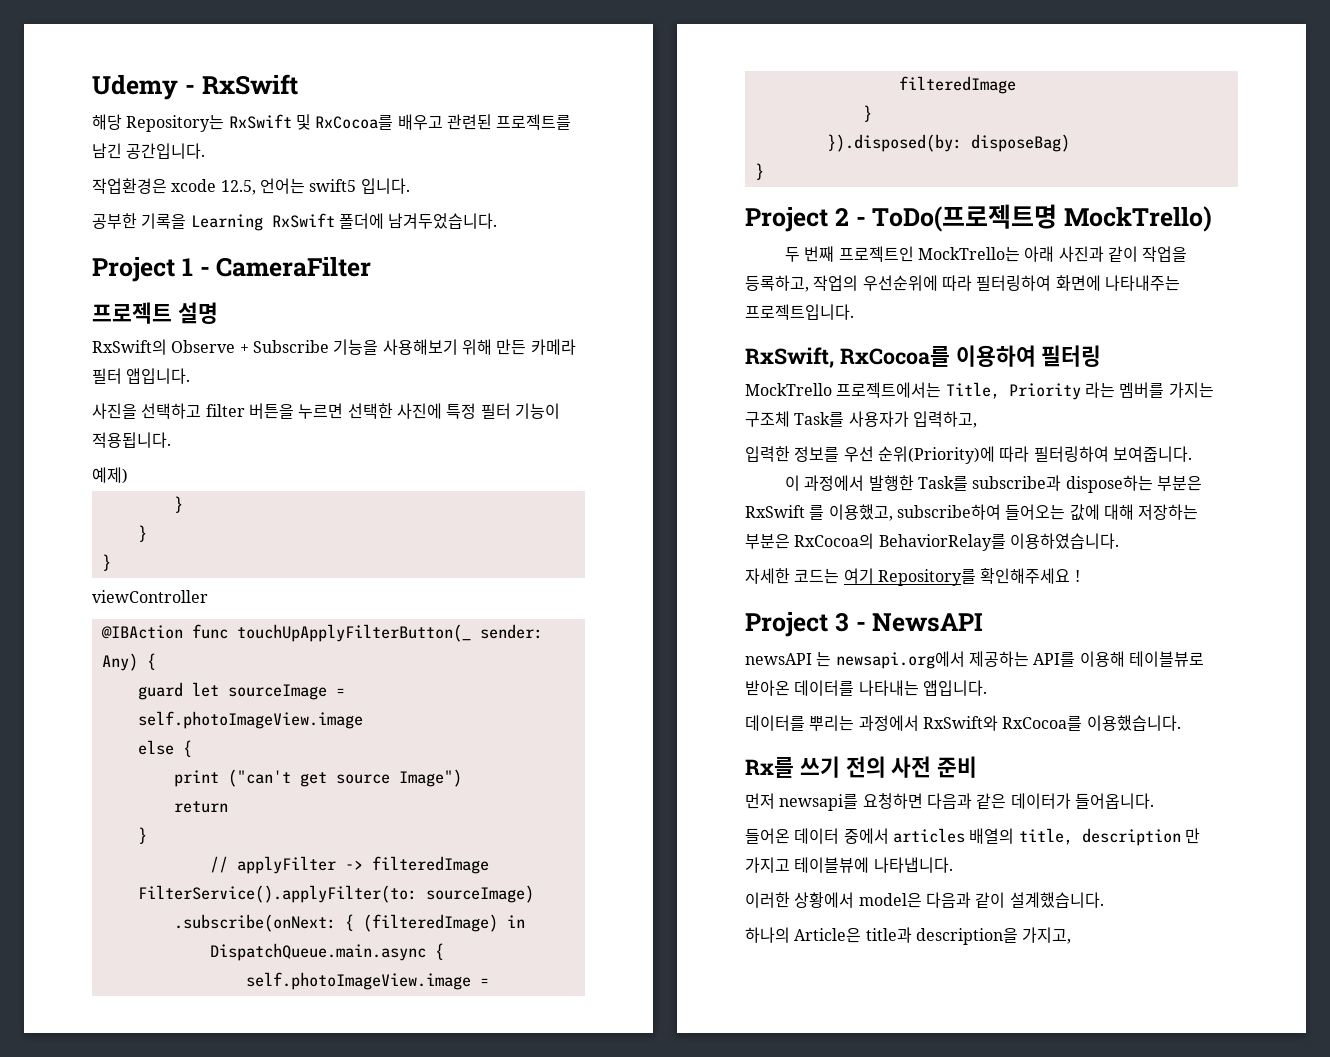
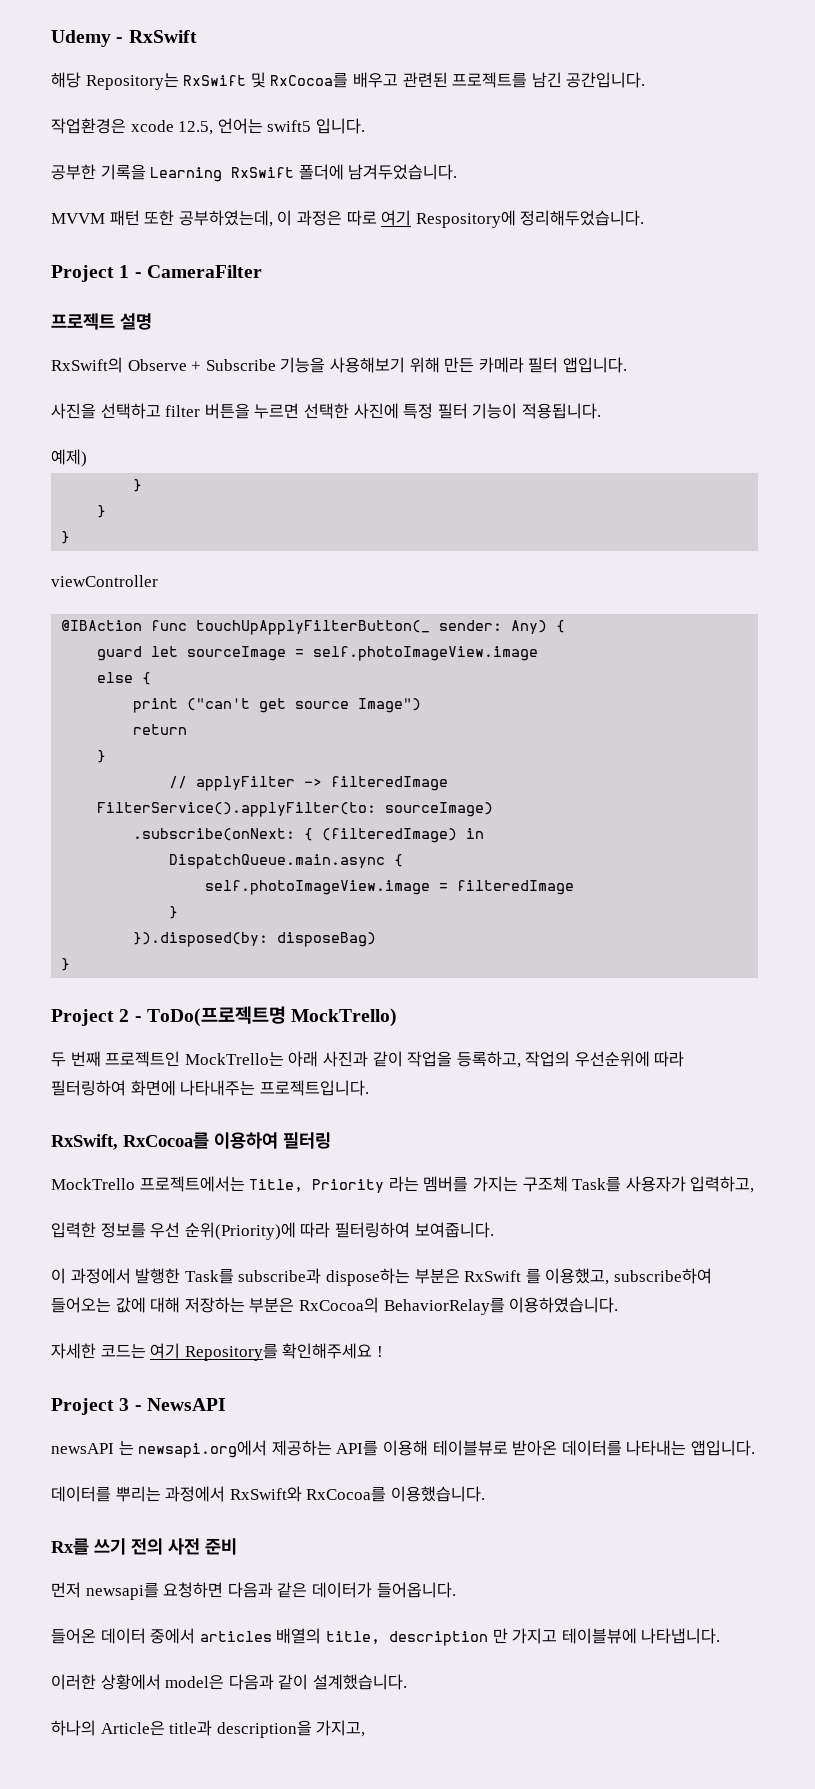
(498, 221) none -> [51,210,645,228] // MVVM 패턴 또한 공부하였는데, 이 과정은 따로 여기 Respository에 정리해두었습니다.

